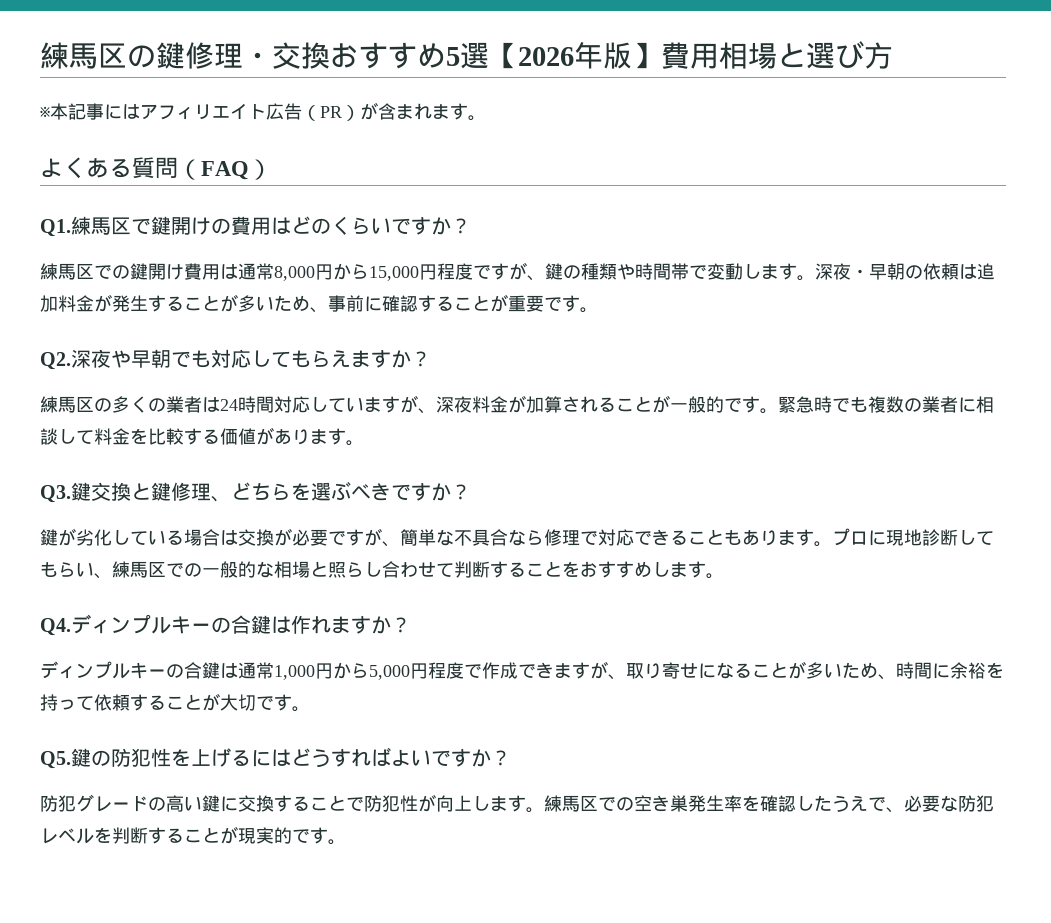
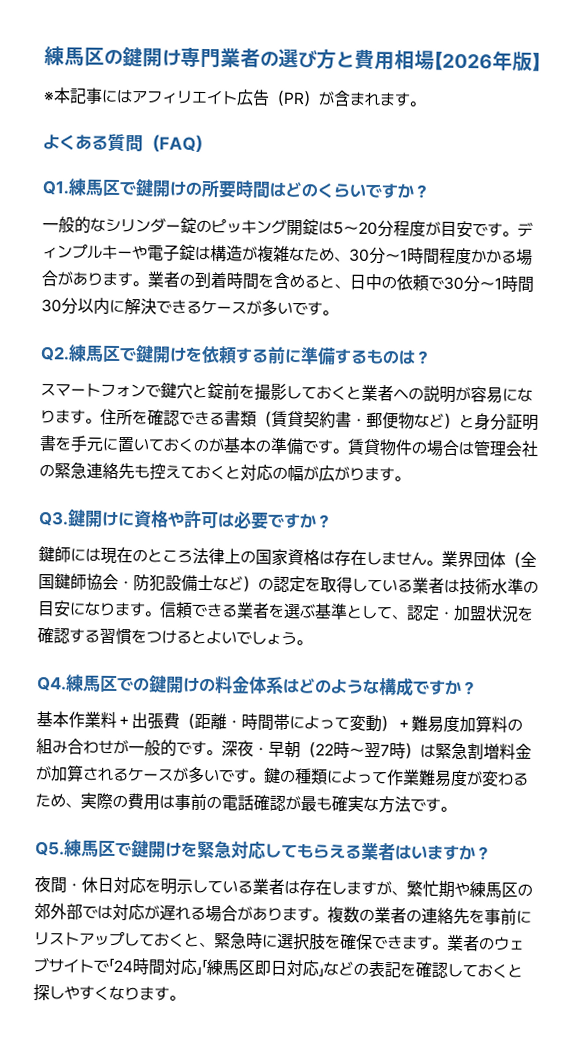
[185,42,489,69] 修理・交換おすすめ5選 -> [142,47,435,71] 開け専門業者の選び方と費用相場
[661,41,893,69] 費用相場と選び方 -> (541, 61) none
[231,216,271,235] 費用 -> [201,179,271,199] 所要時間
[40,262,995,281] [40,294,598,313] [40,349,431,370] [40,395,994,414] [40,427,364,446] [40,481,471,503] [40,528,994,547] [40,561,724,579] [40,614,411,636] [40,661,1004,680] [40,693,310,712] [40,747,511,769] [40,794,994,813] [40,826,310,844] 練馬区での鍵開け費用は通常8,000円から15,000円程度ですが、鍵の種類や時間帯で変動します。深夜・早朝の依頼は追加料金が発生することが多いため、事前に確認することが重要です。 // Q2.深夜や早朝でも対応してもらえますか？ // 練馬区の多くの業者は24時間対応していますが、深夜料金が加算されることが一般的です。緊急時でも複数の業者に相談して料金を比較する価値があります。 // Q3.鍵交換と鍵修理、どちらを選ぶべきですか？ // 鍵が劣化している場合は交換が必要ですが、簡単な不具合なら修理で対応できることもあります。プロに現地診断してもらい、練馬区での一般的な相場と照らし合わせて判断することをおすすめします。 // Q4.ディンプルキーの合鍵は作れますか？ // ディンプルキーの合鍵は通常1,000円から5,000円程度で作成できますが、取り寄せになることが多いため、時間に余裕を持って依頼することが大切です。 // Q5.鍵の防犯性を上げるにはどうすればよいですか？ // 防犯グレードの高い鍵に交換することで防犯性が向上します。練馬区での空き巣発生率を確認したうえで、必要な防犯レベルを判断することが現実的で -> [42,216,533,238] [42,243,533,266] [41,270,534,293] [41,297,338,316] [40,344,432,366] [40,382,533,404] [40,408,539,431] [39,435,539,457] [39,461,410,482] [38,509,333,530] [38,546,537,568] [38,573,539,596] [37,600,534,623] [37,627,312,646] [37,674,478,697] [36,711,523,733] [36,738,532,760] [36,764,529,787] [35,792,456,814] [35,839,492,862] [34,876,533,899] [34,903,532,926] [34,930,525,952] [33,957,523,979] [33,984,155,1002] 一般的なシリンダー錠のピッキング開錠は5〜20分程度が目安です。ディンプルキーや電子錠は構造が複雑なため、30分〜1時間程度かかる場合があります。業者の到着時間を含めると、日中の依頼で30分〜1時間30分以内に解決できるケースが多いです。 // Q2.練馬区で鍵開けを依頼する前に準備するものは？ // スマートフォンで鍵穴と錠前を撮影しておくと業者への説明が容易になります。住所を確認できる書類（賃貸契約書・郵便物など）と身分証明書を手元に置いておくのが基本の準備です。賃貸物件の場合は管理会社の緊急連絡先も控えておくと対応の幅が広がります。 // Q3.鍵開けに資格や許可は必要ですか？ // 鍵師には現在のところ法律上の国家資格は存在しません。業界団体（全国鍵師協会・防犯設備士など）の認定を取得している業者は技術水準の目安になります。信頼できる業者を選ぶ基準として、認定・加盟状況を確認する習慣をつけるとよいでしょう。 // Q4.練馬区での鍵開けの料金体系はどのような構成ですか？ // 基本作業料＋出張費（距離・時間帯によって変動）＋難易度加算料の組み合わせが一般的です。深夜・早朝（22時〜翌7時）は緊急割増料金が加算されるケースが多いです。鍵の種類によって作業難易度が変わるため、実際の費用は事前の電話確認が最も確実な方法です。 // Q5.練馬区で鍵開けを緊急対応してもらえる業者はいますか？ // 夜間・休日対応を明示している業者は存在しますが、繁忙期や練馬区の郊外部では対応が遅れる場合があります。複数の業者の連絡先を事前にリストアップしておくと、緊急時に選択肢を確保できます。業者のウェブサイトで「24時間対応」「練馬区即日対応」などの表記を確認しておくと探しやすくなりま

